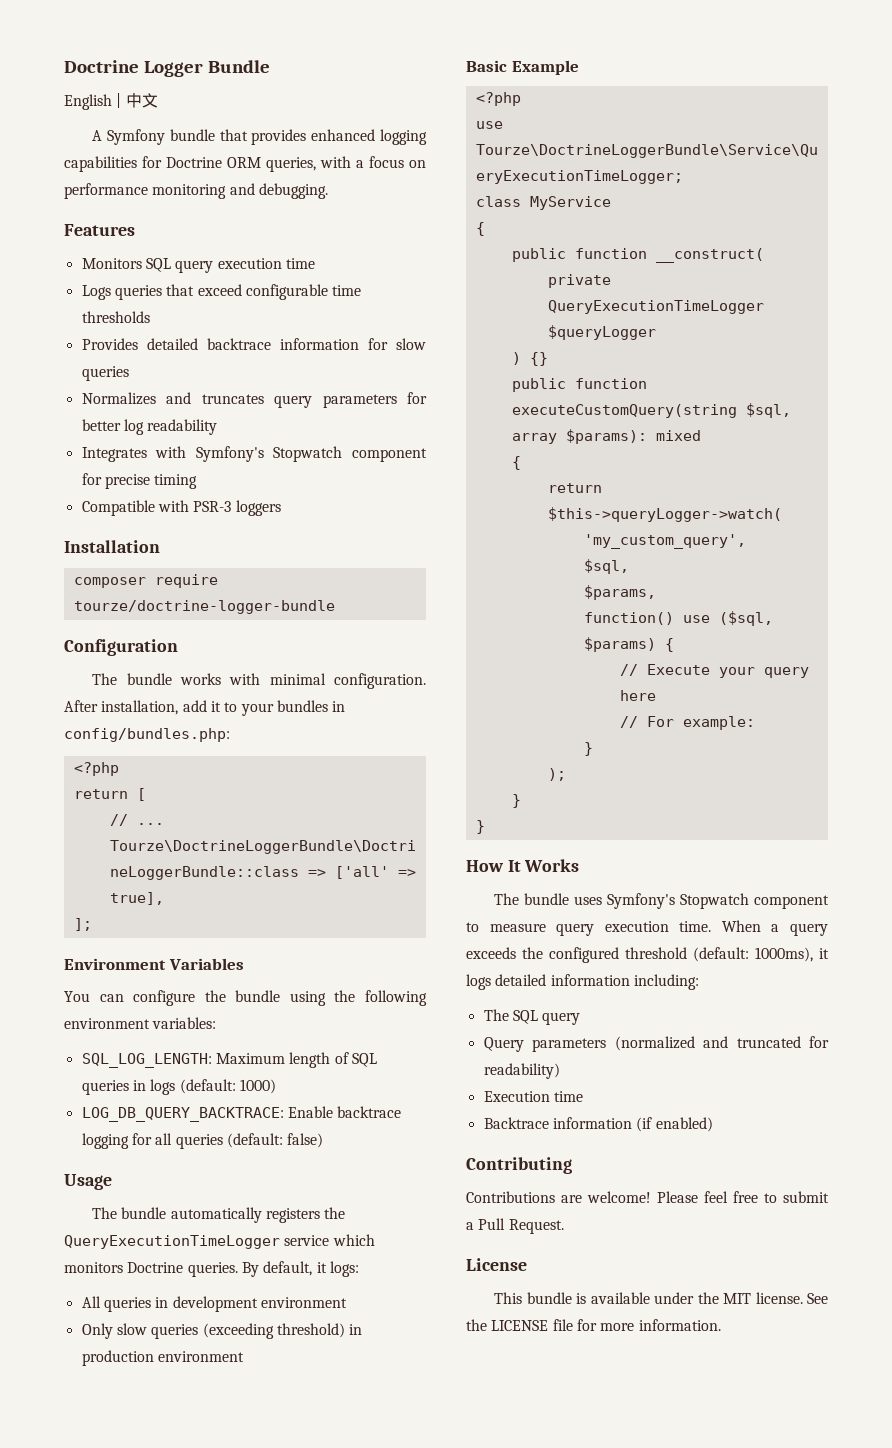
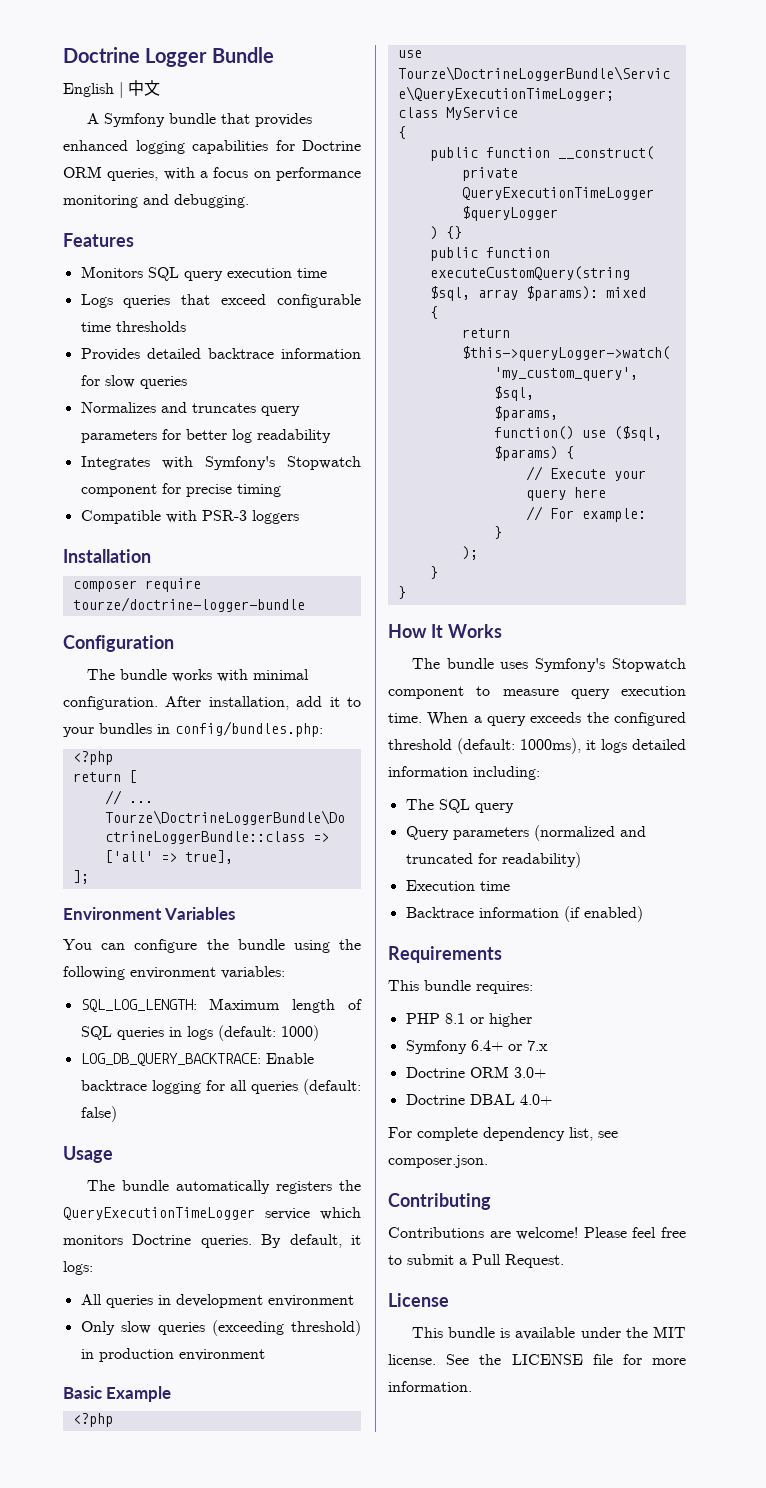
(713, 1124) none -> [388,946,502,963] [388,980,533,994] [405,1013,532,1027] [405,1040,548,1054] [405,1066,546,1078] [405,1094,552,1105] [388,1127,618,1141] [388,1155,488,1168] // Requirements // This bundle requires: // PHP 8.1 or higher // Symfony 6.4+ or 7.x // Doctrine ORM 3.0+ // Doctrine DBAL 4.0+ // For complete dependency list, see composer.json.

